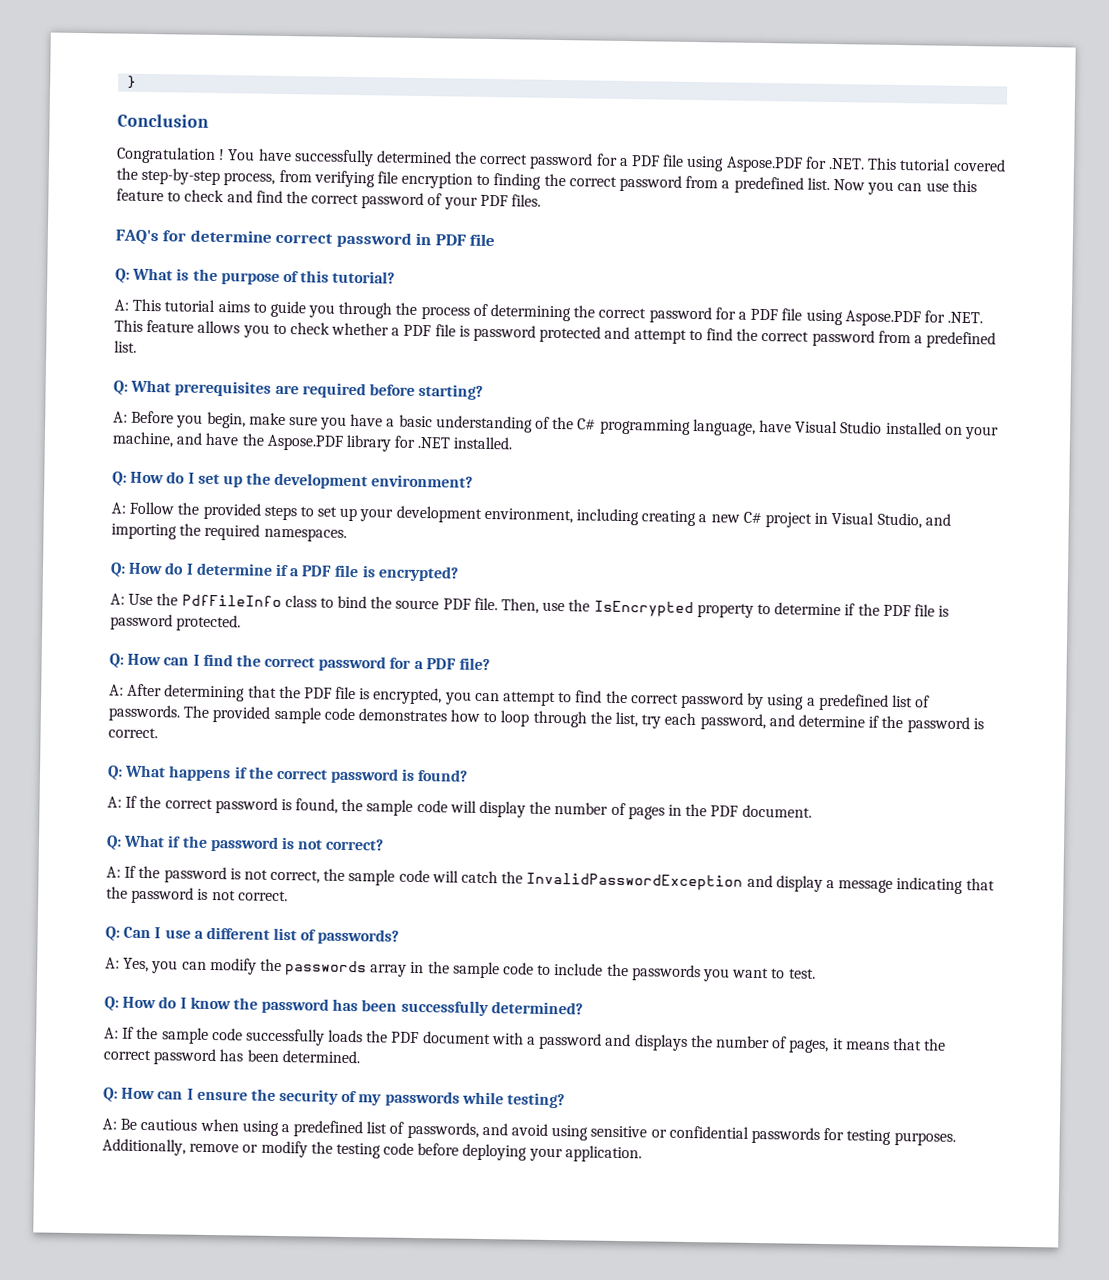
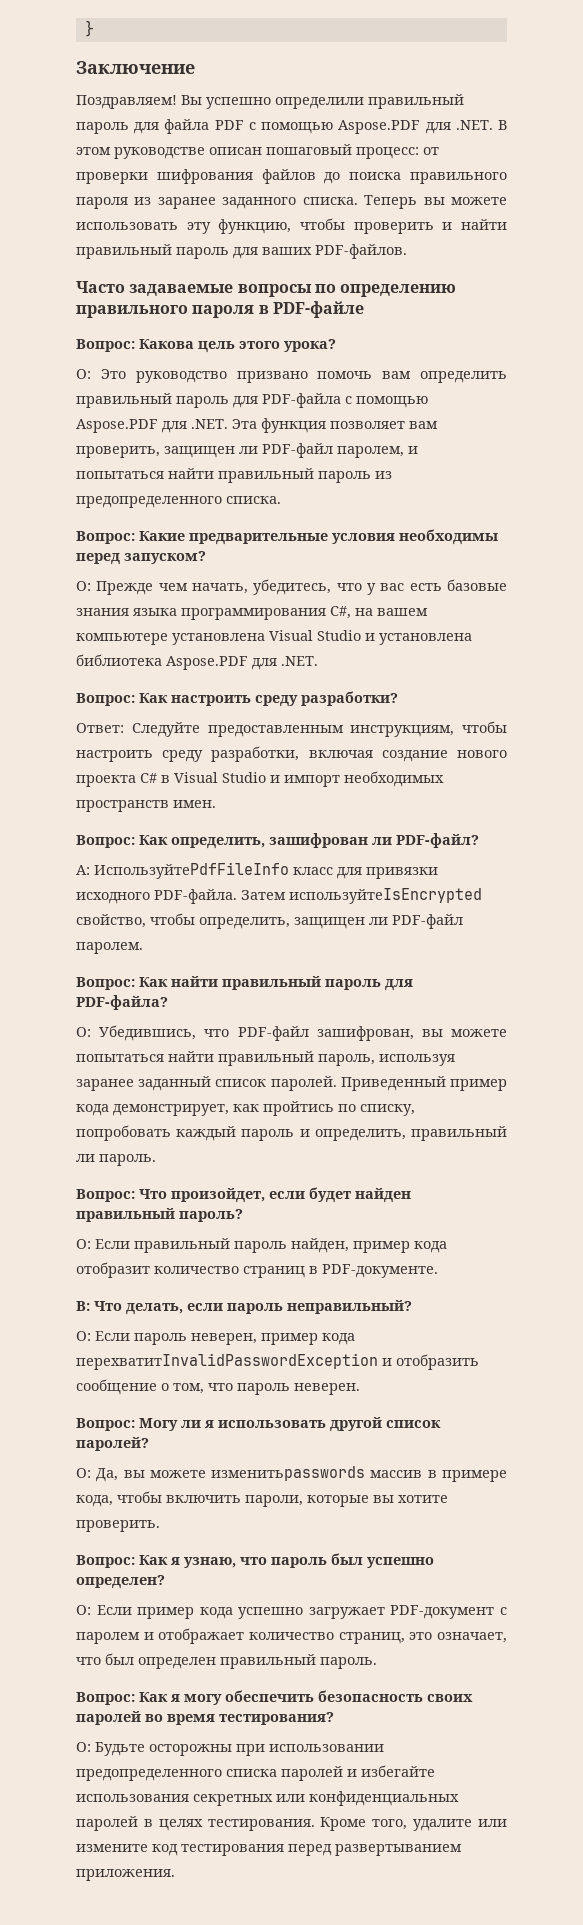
[117,113,209,128] [116,146,1006,173] [116,167,977,195] [116,188,542,210] [115,229,496,248] [115,267,396,285] [114,298,984,327] [114,319,997,349] [114,340,137,353] [113,379,484,400] [113,410,999,440] [112,431,513,452] [112,471,474,490] [111,501,951,529] [111,523,347,542] [110,562,459,582] [110,593,950,618] [110,613,242,632] [109,653,491,672] [109,683,931,711] [108,704,984,734] [108,727,158,739] [107,764,469,784] [107,795,812,820] [106,834,385,852] [106,865,995,895] [106,886,288,904] [105,926,400,945] [105,957,816,982] [104,996,583,1017] [104,1026,947,1054] [103,1048,360,1066] [103,1087,566,1109] [102,1118,956,1146] [102,1138,642,1163] Conclusion // Congratulation ! You have successfully determined the correct password for a PDF file using Aspose.PDF for .NET. This tutorial covered the step-by-step process, from verifying file encryption to finding the correct password from a predefined list. Now you can use this feature to check and find the correct password of your PDF files. // FAQ's for determine correct password in PDF file // Q: What is the purpose of this tutorial? // A: This tutorial aims to guide you through the process of determining the correct password for a PDF file using Aspose.PDF for .NET. This feature allows you to check whether a PDF file is password protected and attempt to find the correct password from a predefined list. // Q: What prerequisites are required before starting? // A: Before you begin, make sure you have a basic understanding of the C# programming language, have Visual Studio installed on your machine, and have the Aspose.PDF library for .NET installed. // Q: How do I set up the development environment? // A: Follow the provided steps to set up your development environment, including creating a new C# project in Visual Studio, and importing the required namespaces. // Q: How do I determine if a PDF file is encrypted? // A: Use the PdfFileInfo class to bind the source PDF file. Then, use the IsEncrypted property to determine if the PDF file is password protected. // Q: How can I find the correct password for a PDF file? // A: After determining that the PDF file is encrypted, you can attempt to find the correct password by using a predefined list of passwords. The provided sample code demonstrates how to loop through the list, try each password, and determine if the password is correct. // Q: What happens if the correct password is found? // A: If the correct password is found, the sample code will display the number of pages in the PDF document. // Q: What if the password is not correct? // A: If the password is not correct, the sample code will catch the InvalidPasswordException and display a message indicating that the password is not correct. // Q: Can I use a different list of passwords? // A: Yes, you can modify the passwords array in the sample code to include the passwords you want to test. // Q: How do I know the password has been successfully determined? // A: If the sample code successfully loads the PDF document with a password and displays the number of pages, it means that the correct password has been determined. // Q: How can I ensure the security of my passwords while testing? // A: Be cautious when using a predefined list of passwords, and avoid using sensitive or confidential passwords for testing purposes. Additionally, remove or modify the testing code before deploying your application. -> [76,61,195,74] [76,94,464,109] [76,119,508,134] [76,144,439,159] [76,169,508,184] [76,195,507,209] [76,218,508,234] [76,244,407,259] [76,281,457,297] [76,301,364,318] [76,339,336,353] [76,369,507,383] [76,393,428,408] [76,418,438,433] [76,443,418,458] [76,468,392,483] [76,496,281,508] [76,529,498,545] [76,551,206,565] [76,579,507,595] [76,606,428,620] [76,630,472,645] [76,654,318,670] [76,691,398,707] [76,721,507,737] [76,746,507,762] [76,771,444,787] [76,800,216,812] [76,833,479,849] [76,862,438,879] [76,888,482,904] [76,913,463,929] [76,942,143,954] [76,976,413,991] [76,995,168,1010] [76,1025,507,1041] [76,1051,455,1066] [76,1076,507,1091] [76,1101,415,1116] [76,1125,507,1141] [76,1154,156,1166] [76,1187,411,1203] [76,1208,243,1222] [76,1238,447,1253] [76,1262,438,1278] [76,1300,412,1315] [76,1331,355,1345] [76,1353,479,1370] [76,1379,360,1395] [76,1417,441,1432] [76,1437,149,1451] [76,1466,507,1482] [76,1491,448,1507] [76,1520,160,1532] [76,1553,434,1568] [76,1575,165,1589] [76,1605,507,1619] [76,1628,508,1644] [76,1653,377,1669] [76,1690,473,1705] [76,1711,334,1725] [76,1742,384,1756] [76,1765,435,1781] [76,1791,459,1806] [76,1816,507,1831] [76,1844,462,1856] [76,1869,175,1881] Заключение // Поздравляем! Вы успешно определили правильный пароль для файла PDF с помощью Aspose.PDF для .NET. В этом руководстве описан пошаговый процесс: от проверки шифрования файлов до поиска правильного пароля из заранее заданного списка. Теперь вы можете использовать эту функцию, чтобы проверить и найти правильный пароль для ваших PDF-файлов. // Часто задаваемые вопросы по определению правильного пароля в PDF-файле // Вопрос: Какова цель этого урока? // О: Это руководство призвано помочь вам определить правильный пароль для PDF-файла с помощью Aspose.PDF для .NET. Эта функция позволяет вам проверить, защищен ли PDF-файл паролем, и попытаться найти правильный пароль из предопределенного списка. // Вопрос: Какие предварительные условия необходимы перед запуском? // О: Прежде чем начать, убедитесь, что у вас есть базовые знания языка программирования C#, на вашем компьютере установлена Visual Studio и установлена библиотека Aspose.PDF для .NET. // Вопрос: Как настроить среду разработки? // Ответ: Следуйте предоставленным инструкциям, чтобы настроить среду разработки, включая создание нового проекта C# в Visual Studio и импорт необходимых пространств имен. // Вопрос: Как определить, зашифрован ли PDF-файл? // А: ИспользуйтеPdfFileInfo класс для привязки исходного PDF-файла. Затем используйтеIsEncrypted свойство, чтобы определить, защищен ли PDF-файл паролем. // Вопрос: Как найти правильный пароль для PDF-файла? // О: Убедившись, что PDF-файл зашифрован, вы можете попытаться найти правильный пароль, используя заранее заданный список паролей. Приведенный пример кода демонстрирует, как пройтись по списку, попробовать каждый пароль и определить, правильный ли пароль. // Вопрос: Что произойдет, если будет найден правильный пароль? // О: Если правильный пароль найден, пример кода отобразит количество страниц в PDF-документе. // В: Что делать, если пароль неправильный? // О: Если пароль неверен, пример кода перехватитInvalidPasswordException и отобразить сообщение о том, что пароль неверен. // Вопрос: Могу ли я использовать другой список паролей? // О: Да, вы можете изменитьpasswords массив в примере кода, чтобы включить пароли, которые вы хотите проверить. // Вопрос: Как я узнаю, что пароль был успешно определен? // О: Если пример кода успешно загружает PDF-документ с паролем и отображает количество страниц, это означает, что был определен правильный пароль. // Вопрос: Как я могу обеспечить безопасность своих паролей во время тестирования? // О: Будьте осторожны при использовании предопределенного списка паролей и избегайте использования секретных или конфиденциальных паролей в целях тестирования. Кроме того, удалите или измените код тестирования перед развертыванием приложения.

